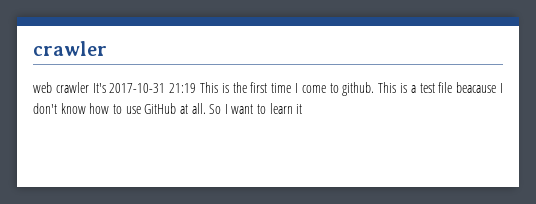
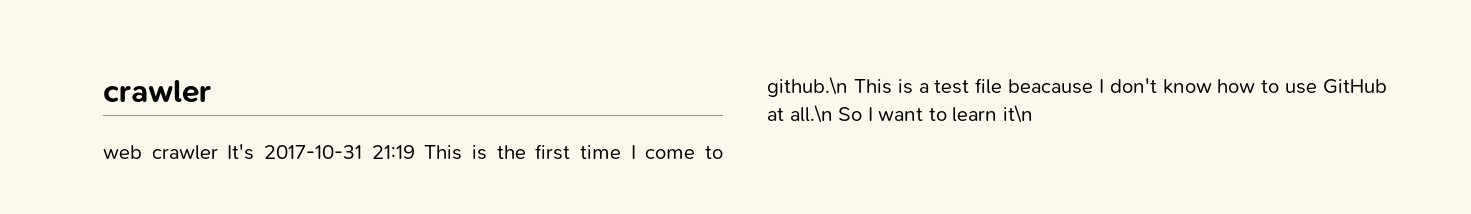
[342,82,375,96] github. -> [767,77,848,97] github.\n
[191,103,206,114] all. -> [789,105,833,123] all.\n
[296,104,303,114] it -> [1002,105,1033,123] it\n

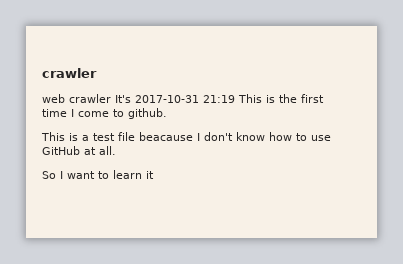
[767,77,848,97] github.\n -> [128,108,167,119] github. //
[789,105,833,123] all.\n -> [99,146,116,155] all. //
[1002,105,1033,123] it\n -> [146,171,154,179] it

